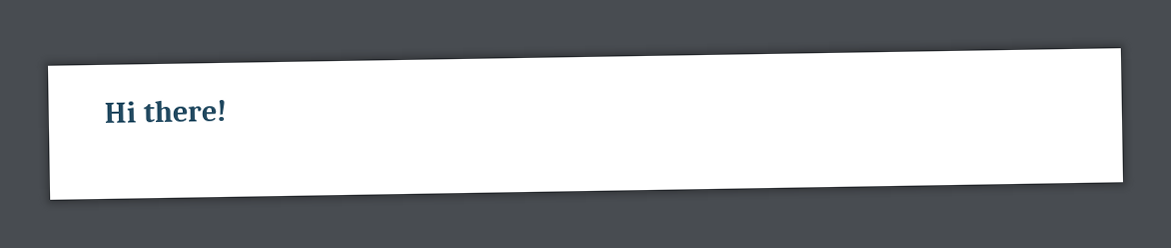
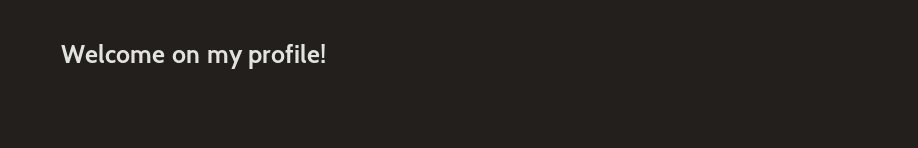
[104,98,227,123] Hi there! -> [61,44,327,69] Welcome on my profile!

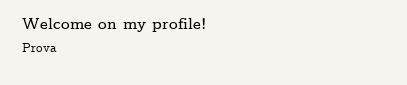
(327, 56) none -> [22,43,57,52] // Prova

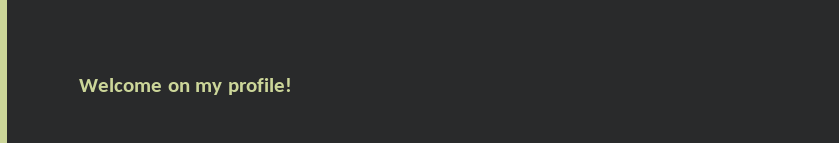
[22,43,57,52] // Prova -> (293, 86) none

